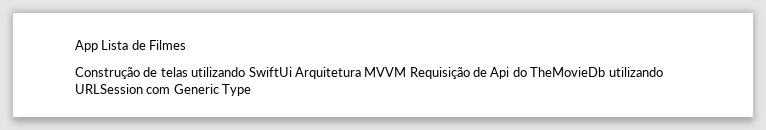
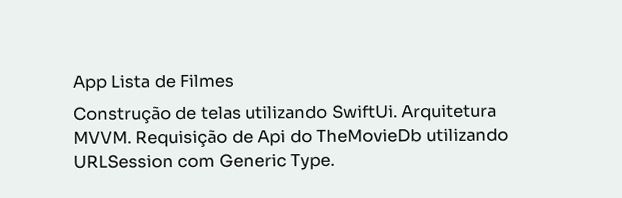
[248,67,407,79] SwiftUi Arquitetura MVVM -> [331,103,498,122] [73,130,132,144] SwiftUi. Arquitetura MVVM.
[222,84,252,96] Type -> [290,152,336,171] Type.

